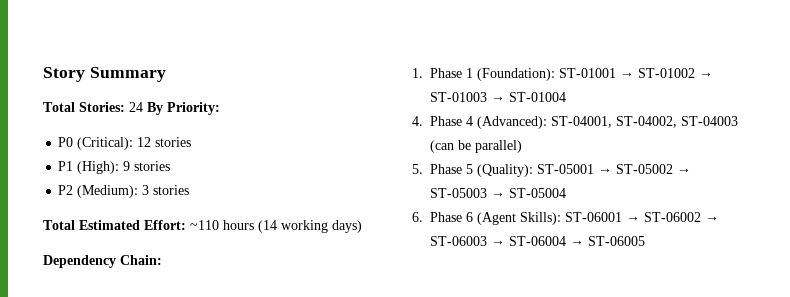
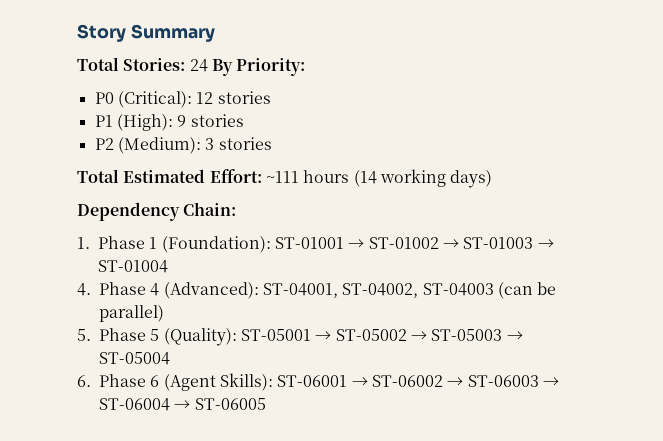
[190,220,219,230] ~110 -> [265,171,299,183] ~111

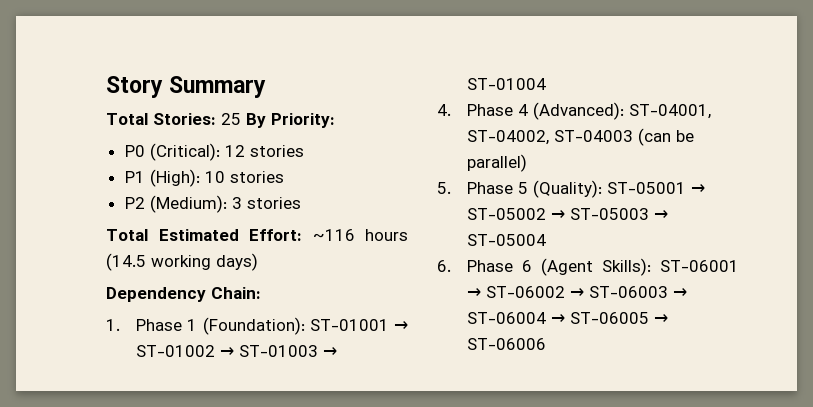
[189,59,208,72] 24 -> [221,113,241,125] 25
[177,115,187,127] 9 -> [204,171,225,183] 10
[265,170,377,187] ~111 hours (14 -> [312,229,408,241] [106,253,146,271] ~116 hours (14.5
(266, 404) none -> [654,314,669,324] [467,338,547,350] → ST-06006

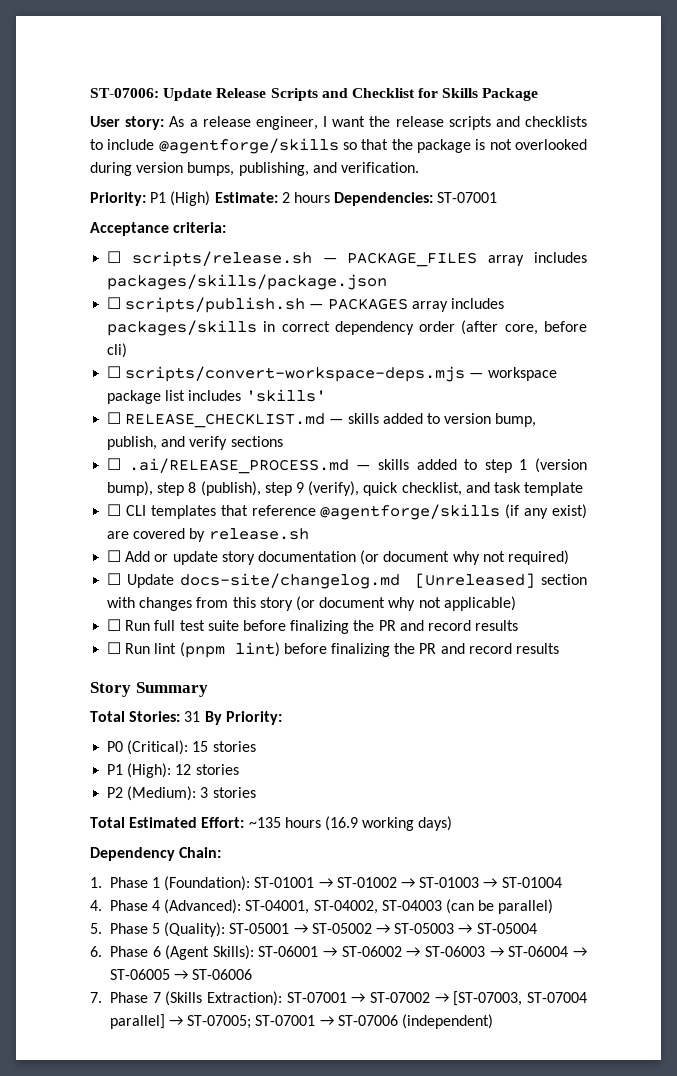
(106, 87) none -> [90,88,539,101] [90,116,587,130] [90,138,587,154] [90,162,419,176] [90,191,498,206] [90,222,227,236] [107,251,587,267] [107,274,388,290] [107,297,504,313] [107,320,587,336] [107,343,128,358] [107,366,557,382] [107,389,326,404] [107,412,537,428] [107,436,283,450] [107,458,587,474] [107,481,584,496] [107,504,587,520] [107,528,309,542] [107,550,569,565] [107,573,587,589] [107,596,516,611] [107,619,519,634] [107,642,559,658] ST-07006: Update Release Scripts and Checklist for Skills Package // User story: As a release engineer, I want the release scripts and checklists to include @agentforge/skills so that the package is not overlooked during version bumps, publishing, and verification. // Priority: P1 (High) Estimate: 2 hours Dependencies: ST-07001 // Acceptance criteria: // ☐ scripts/release.sh — PACKAGE_FILES array includes packages/skills/package.json // ☐ scripts/publish.sh — PACKAGES array includes packages/skills in correct dependency order (after core, before cli) // ☐ scripts/convert-workspace-deps.mjs — workspace package list includes 'skills' // ☐ RELEASE_CHECKLIST.md — skills added to version bump, publish, and verify sections // ☐ .ai/RELEASE_PROCESS.md — skills added to step 1 (version bump), step 8 (publish), step 9 (verify), quick checklist, and task template // ☐ CLI templates that reference @agentforge/skills (if any exist) are covered by release.sh // ☐ Add or update story documentation (or document why not required) // ☐ Update docs-site/changelog.md [Unreleased] section with changes from this story (or document why not applicable) // ☐ Run full test suite before finalizing the PR and record results // ☐ Run lint (pnpm lint) before finalizing the PR and record results //
[221,113,241,125] 25 -> [184,711,201,722] 31
[224,145,245,157] 12 -> [192,741,209,752] 15
[204,171,225,183] 10 -> [175,764,192,775] 12
[312,229,408,241] [106,253,146,271] ~116 hours (14.5 -> [248,816,358,831] ~135 hours (16.9
(547, 344) none -> [90,991,587,1006] [109,1014,494,1029] // 7. Phase 7 (Skills Extraction): ST-07001 → ST-07002 → [ST-07003, ST-07004 parallel] → ST-07005; ST-07001 → ST-07006 (independent)

